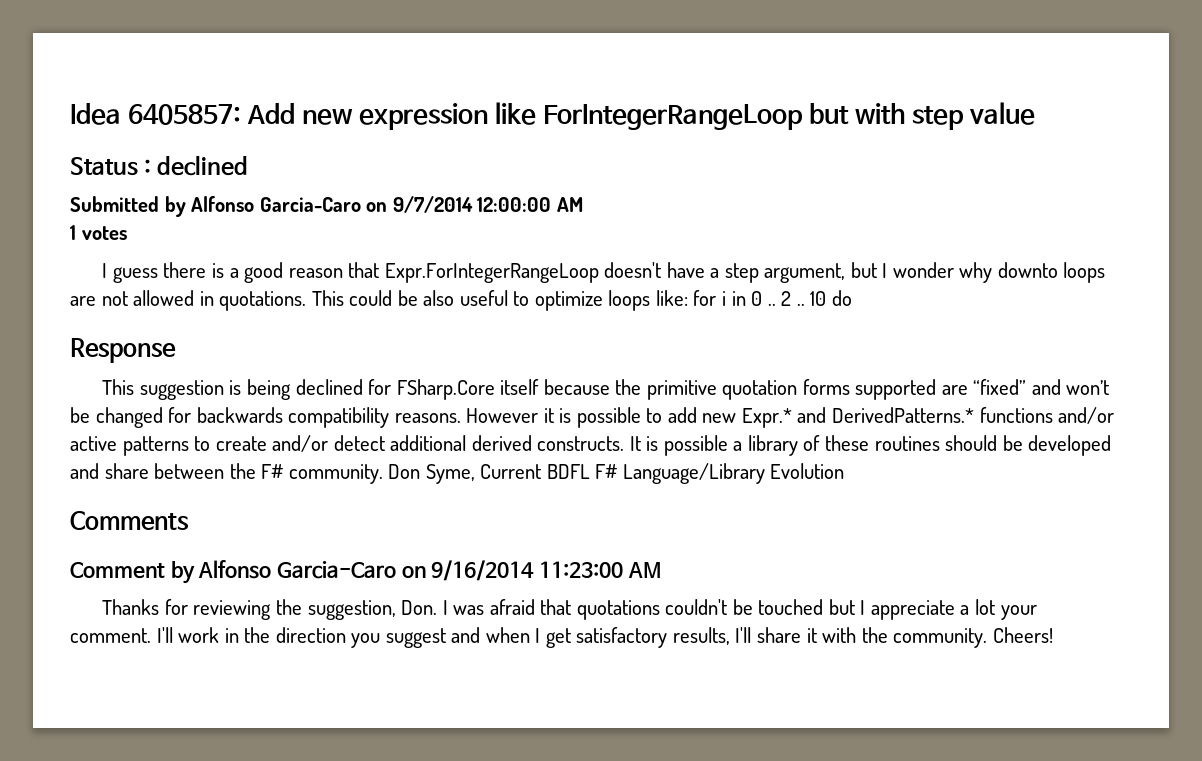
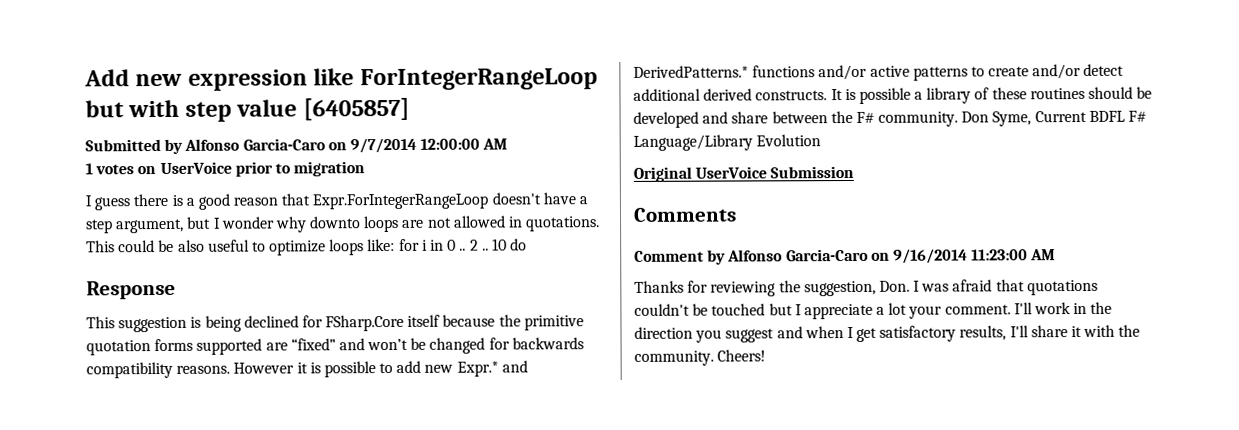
[70,103,242,125] Idea 6405857: -> (84, 78) none
[70,155,249,176] // Status : declined -> [302,97,410,121] [6405857]
(127, 233) none -> [137,161,366,177] on UserVoice prior to migration
(845, 471) none -> [633,165,855,182] // Original UserVoice Submission

